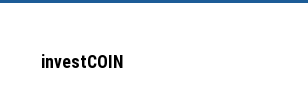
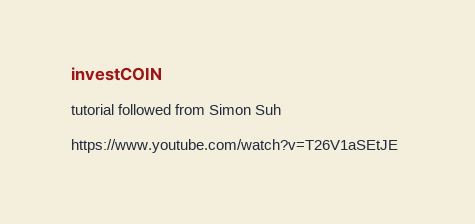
(123, 61) none -> [71,104,282,115] [71,139,398,153] // tutorial followed from Simon Suh // https://www.youtube.com/watch?v=T26V1aSEtJE

